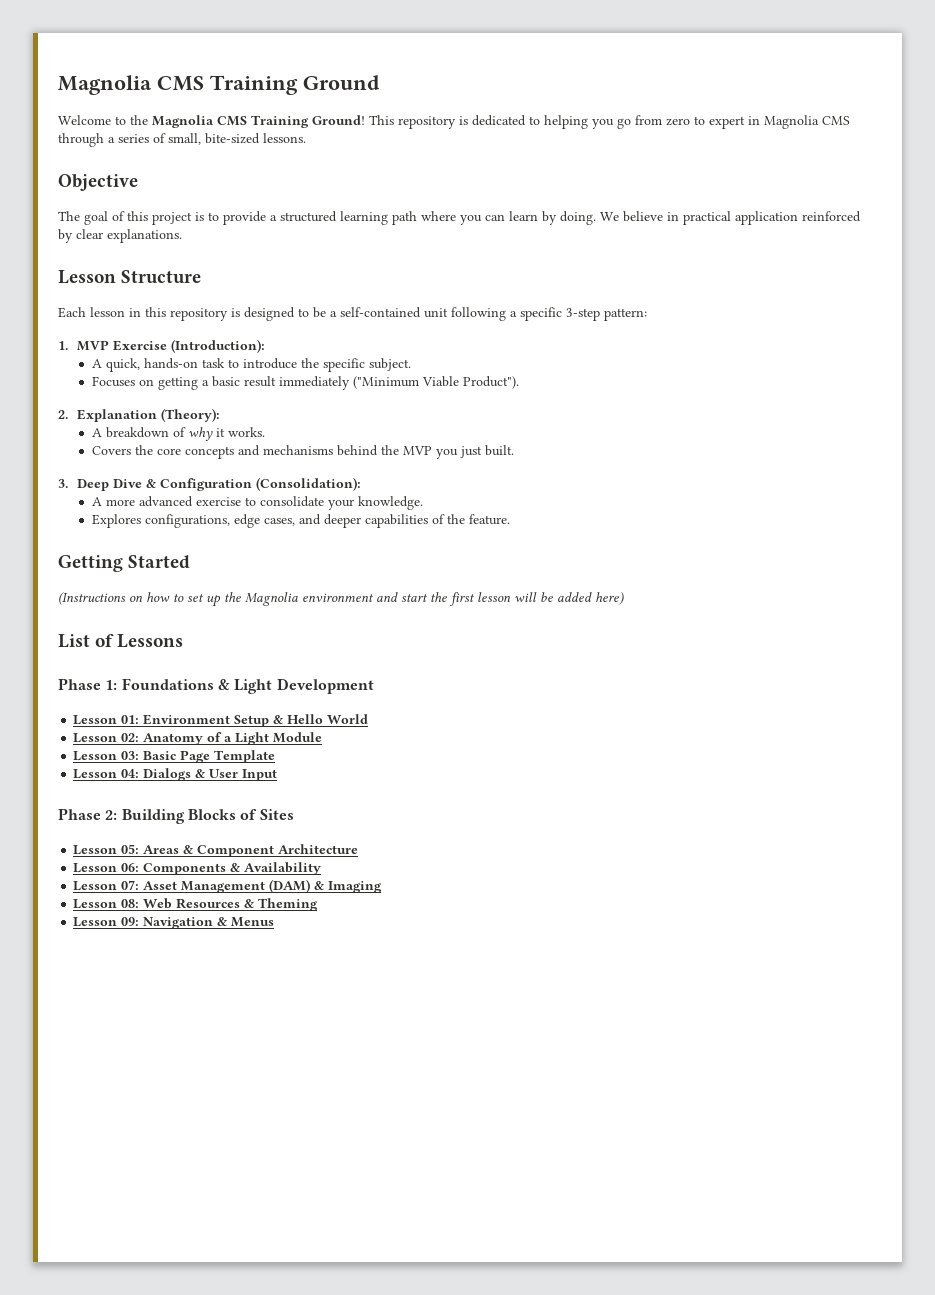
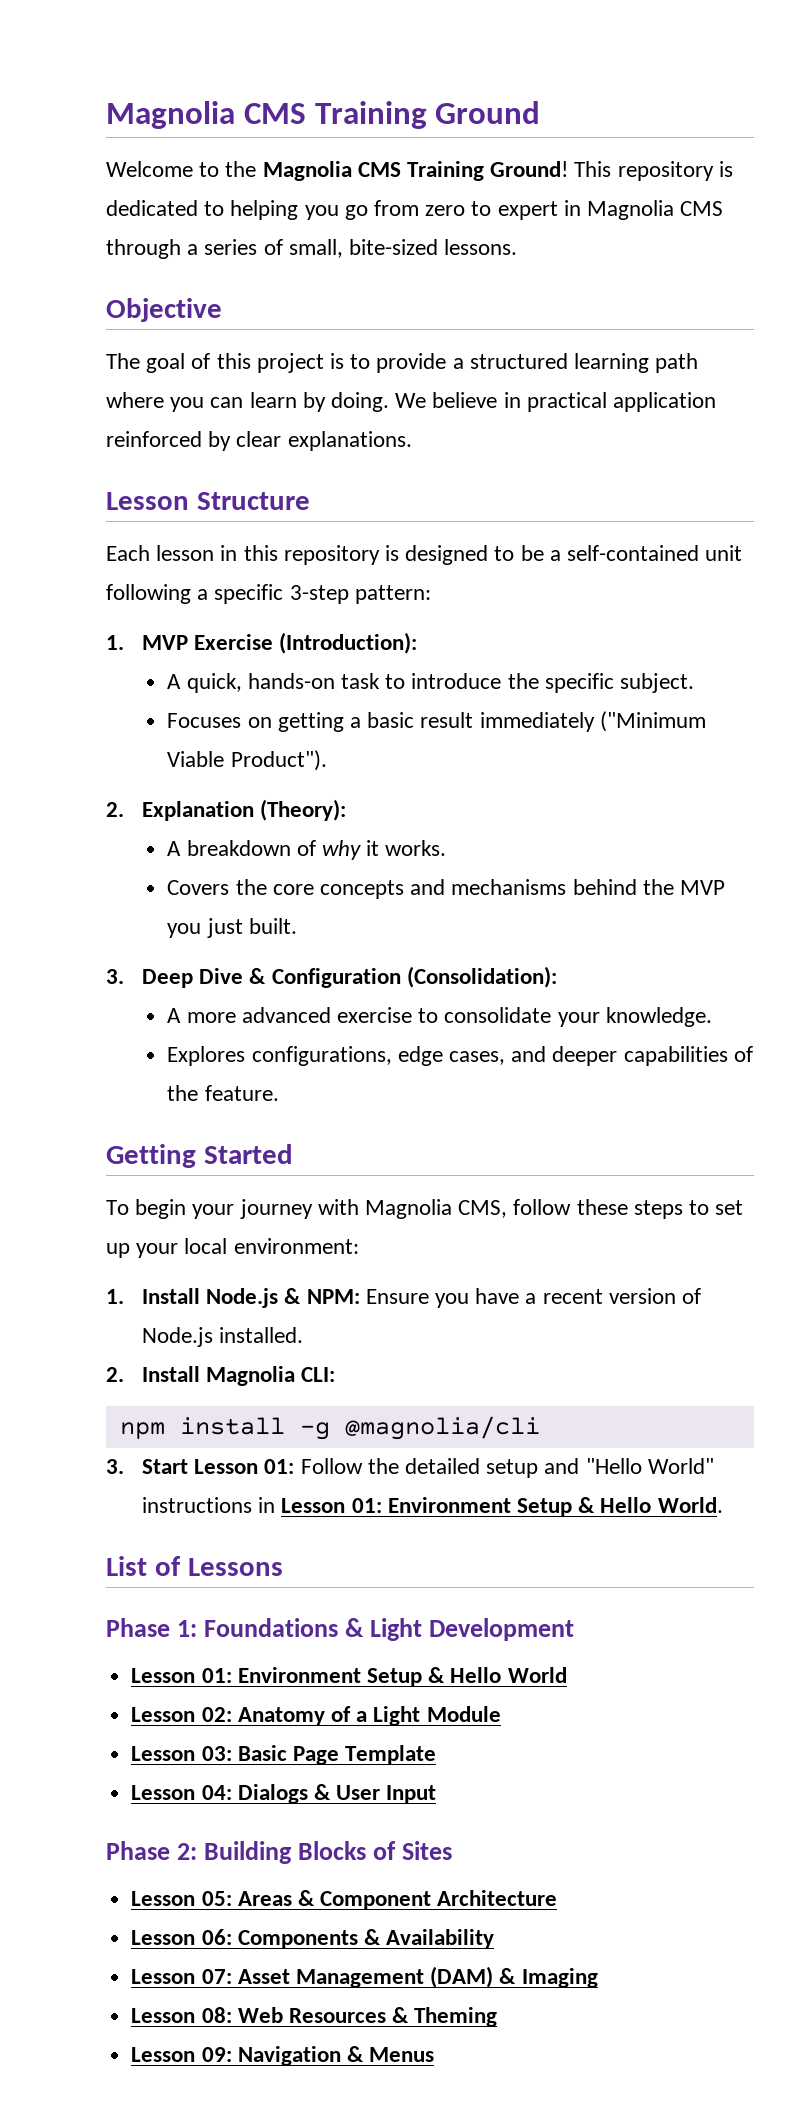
[58,592,624,607] (Instructions on how to set up the Magnolia environment and start the first lesson will be added here) -> [106,1199,744,1219] [106,1238,359,1258] [106,1288,702,1308] [142,1327,304,1347] [106,1366,336,1386] [119,1416,540,1440] [106,1458,714,1478] [142,1497,723,1517] To begin your journey with Magnolia CMS, follow these steps to set up your local environment: // 1. Install Node.js & NPM: Ensure you have a recent version of Node.js installed. // 2. Install Magnolia CLI: // npm install -g @magnolia/cli // 3. Start Lesson 01: Follow the detailed setup and "Hello World" instructions in Lesson 01: Environment Setup & Hello World.

